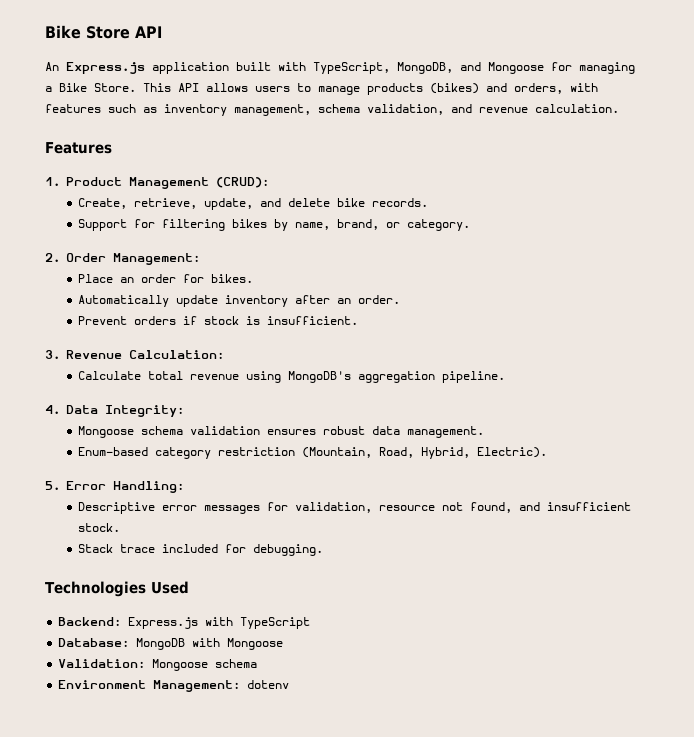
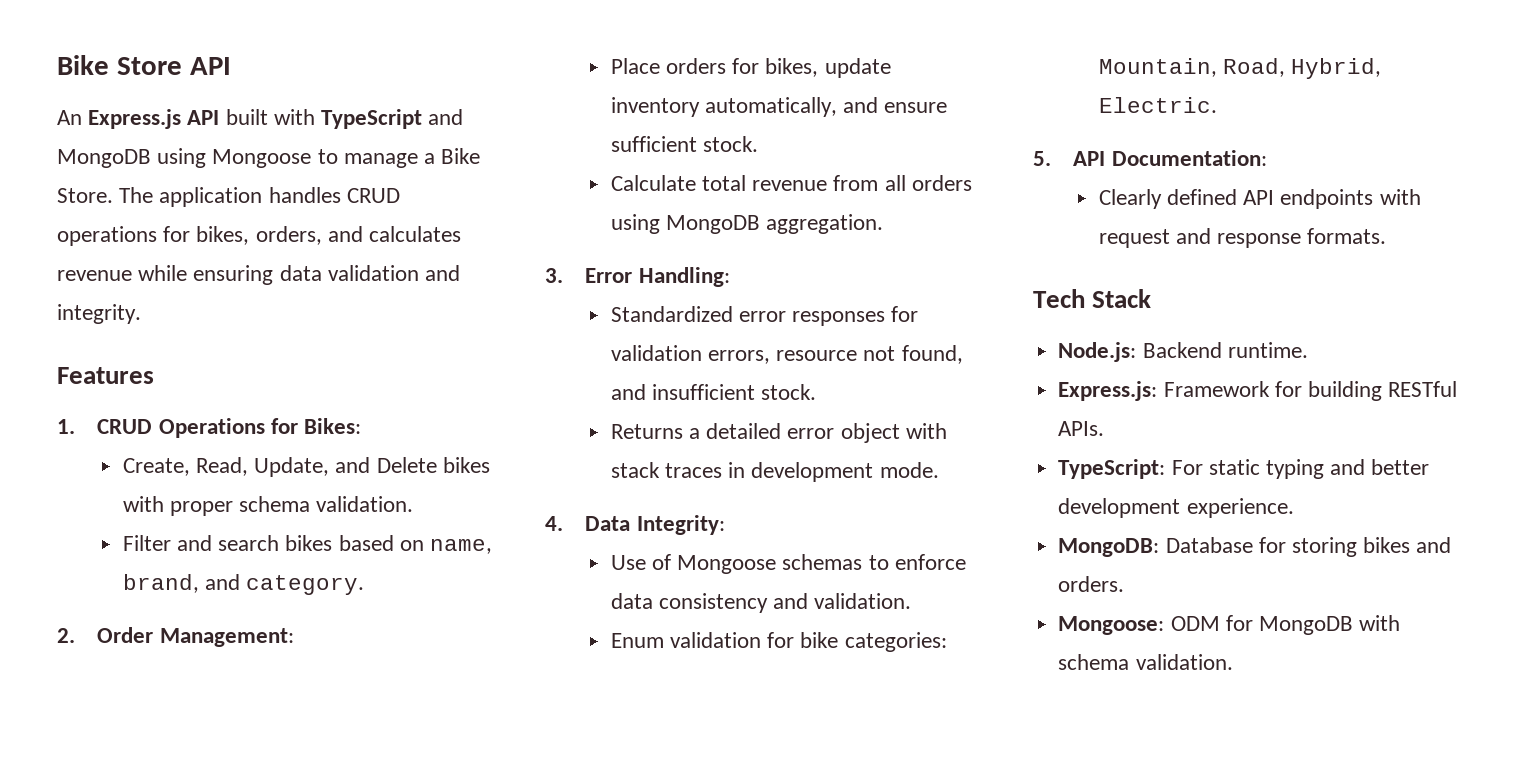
[152,62,229,74] application -> [187,110,220,125] API
[313,62,635,74] [45,83,598,95] [45,104,619,116] [45,142,112,154] [45,177,269,189] [77,198,428,210] [77,219,288,231] TypeScript, MongoDB, and Mongoose for managing a Bike Store. This API allows users to manage products (bikes) and orders, with features such as inventory management, schema validation, and revenue calculation. // Features // 1. Product Management (CRUD): // Create, retrieve, update, and delete bike records. // Support for filtering bikes by -> [321,109,464,129] [57,148,481,168] [57,187,400,207] [57,226,462,246] [57,265,461,285] [57,304,141,324] [57,367,154,384] [57,418,362,438] [122,457,490,477] [122,496,414,516] [122,535,424,551] TypeScript and MongoDB using Mongoose to manage a Bike Store. The application handles CRUD operations for bikes, orders, and calculates revenue while ensuring data validation and integrity. // Features // 1. CRUD Operations for Bikes: // Create, Read, Update, and Delete bikes with proper schema validation. // Filter and search bikes based on
[385,222,400,228] or -> [204,574,240,590] and
[119,274,253,283] [77,295,400,307] [77,316,358,325] [45,350,224,359] [77,371,505,383] [45,405,184,417] [77,426,484,438] [77,447,547,459] [45,481,184,493] [77,502,372,514] an order for bikes. // Automatically update inventory after an order. // Prevent orders if stock is insufficient. // 3. Revenue Calculation: // Calculate total revenue using MongoDB's aggregation pipeline. // 4. Data Integrity: // Mongoose schema validation ensures robust data management. // Enum-based category restriction (Mountain, Road, Hybrid, Electric). // 5. Error Handling: // Descriptive error messages for validation, -> [665,58,891,78] [610,97,948,117] [610,136,758,152] [610,175,972,191] [610,214,884,234] [545,267,730,287] [610,306,919,326] [610,345,770,364] orders for bikes, update inventory automatically, and ensure sufficient stock. // Calculate total revenue from all orders using MongoDB aggregation. // 3. Error Handling: // Standardized error responses for validation errors,
[77,544,323,556] [45,581,189,597] [58,617,311,629] [58,638,284,650] [58,659,258,671] [58,680,290,692] Stack trace included for debugging. // Technologies Used // Backend: Express.js with TypeScript // Database: MongoDB with Mongoose // Validation: Mongoose schema // Environment Management: dotenv -> [610,423,947,443] [610,462,939,482] [545,515,725,535] [610,554,966,574] [610,593,912,613] [610,632,947,652] [1098,58,1382,79] [1098,97,1217,113] [1033,150,1267,166] [1098,189,1421,209] [1098,228,1387,248] [1033,289,1152,308] [1058,342,1308,362] [1058,381,1458,401] [1058,421,1105,436] [1058,459,1430,479] [1058,498,1294,518] [1058,537,1452,557] [1058,576,1125,592] [1058,615,1401,635] [1058,654,1233,670] Returns a detailed error object with stack traces in development mode. // 4. Data Integrity: // Use of Mongoose schemas to enforce data consistency and validation. // Enum validation for bike categories: Mountain, Road, Hybrid, Electric. // 5. API Documentation: // Clearly defined API endpoints with request and response formats. // Tech Stack // Node.js: Backend runtime. // Express.js: Framework for building RESTful APIs. // TypeScript: For static typing and better development experience. // MongoDB: Database for storing bikes and orders. // Mongoose: ODM for MongoDB with schema validation.

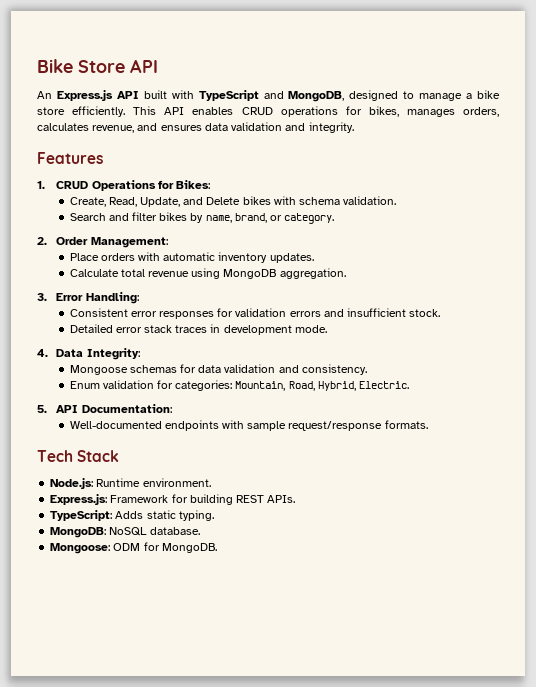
[57,148,481,168] [57,187,400,207] [57,226,462,246] [57,265,274,285] MongoDB using Mongoose to manage a Bike Store. The application handles CRUD operations for bikes, orders, and calculates revenue while ensuring -> [288,90,501,102] [37,106,500,117] [37,123,202,133] MongoDB, designed to manage a bike store efficiently. This API enables CRUD operations for bikes, manages orders, calculates revenue, and ensures
[169,501,233,516] proper -> (296, 200) none
[122,535,424,551] Filter and search bikes based on -> [69,212,204,223] Search and filter bikes by
[204,574,240,590] and -> [270,215,283,221] or
[732,58,891,78] [610,97,948,117] [610,136,758,152] for bikes, update inventory automatically, and ensure sufficient stock. -> [137,252,314,263] with automatic inventory updates.
[833,175,972,191] from all orders -> (189, 274) none
[610,306,733,322] Standardized -> [69,308,128,317] Consistent
[707,345,963,364] errors, resource not found, -> [289,311,321,317] errors
[610,423,947,443] Returns a detailed error object with -> [69,324,142,333] Detailed error
[610,554,966,574] [610,593,912,613] Use of Mongoose schemas to enforce data consistency and validation. -> [69,364,367,375] Mongoose schemas for data validation and consistency.
[800,632,839,648] bike -> (173, 384) none
[1098,189,1421,209] [1098,228,1302,248] Clearly defined API endpoints with request and response -> [69,420,383,431] Well-documented endpoints with sample request/response
[1142,342,1308,358] Backend runtime. -> [96,478,211,487] Runtime environment.
[1388,381,1458,397] RESTful -> [236,495,265,503] REST
[1171,459,1430,479] [1058,498,1294,518] [1058,537,1452,557] [1058,576,1125,592] For static typing and better development experience. // MongoDB: Database for storing bikes and orders. -> [115,510,214,521] [50,527,200,538] Adds static typing. // MongoDB: NoSQL database.
[1258,615,1401,635] [1058,654,1233,670] MongoDB with schema validation. -> [161,543,217,553] MongoDB.

